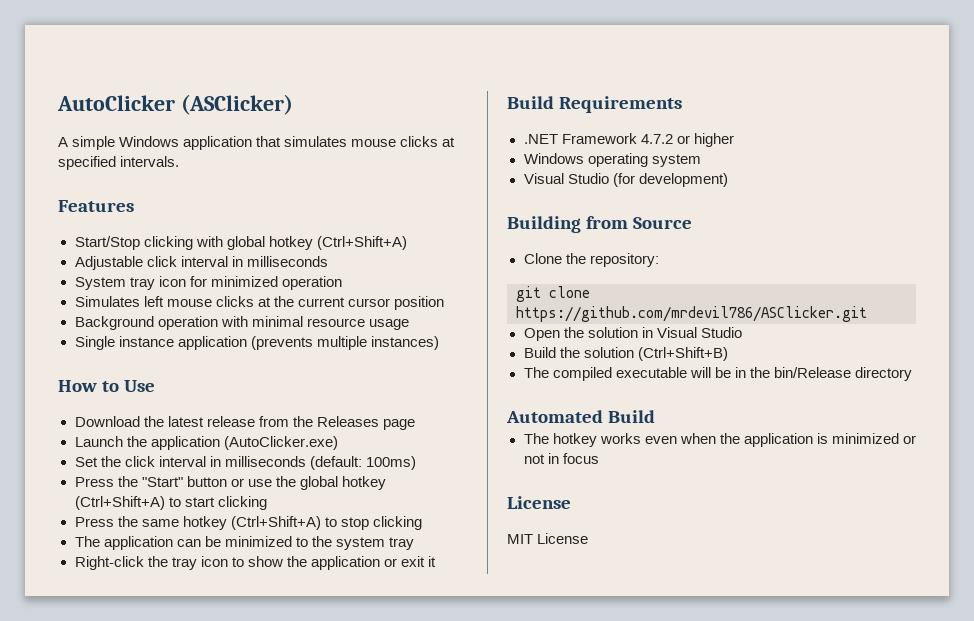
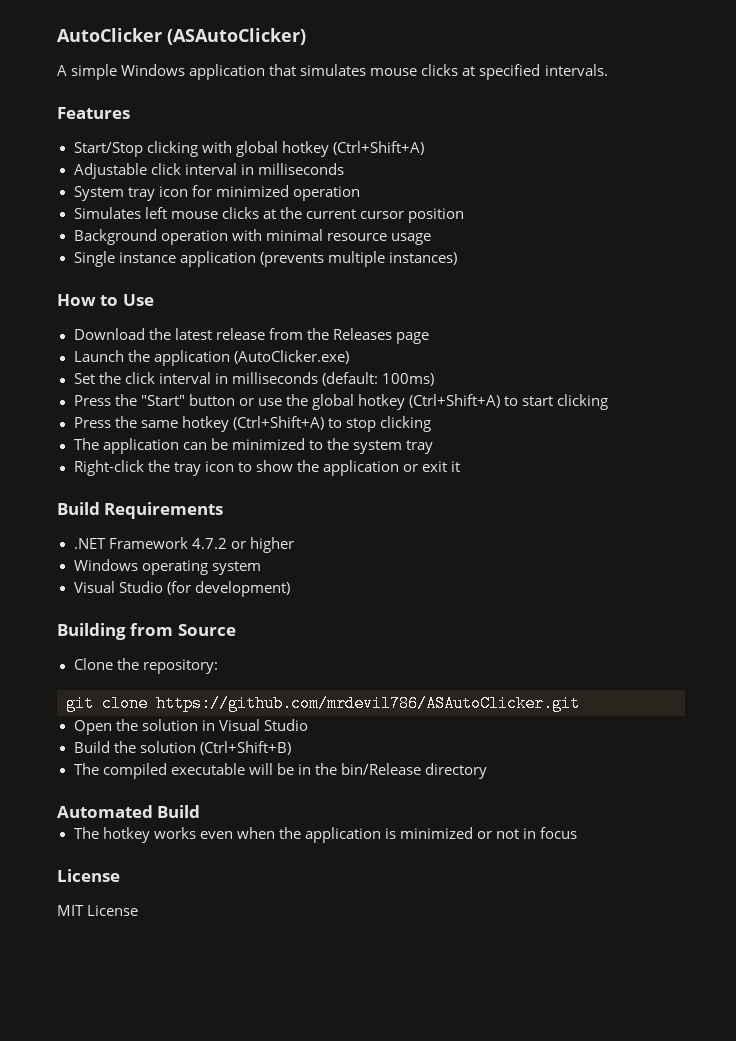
[180,94,293,115] (ASClicker) -> [167,28,306,45] (ASAutoClicker)
[516,306,867,322] https://github.com/mrdevil786/ASClicker.git -> [156,695,580,712] https://github.com/mrdevil786/ASAutoClicker.git

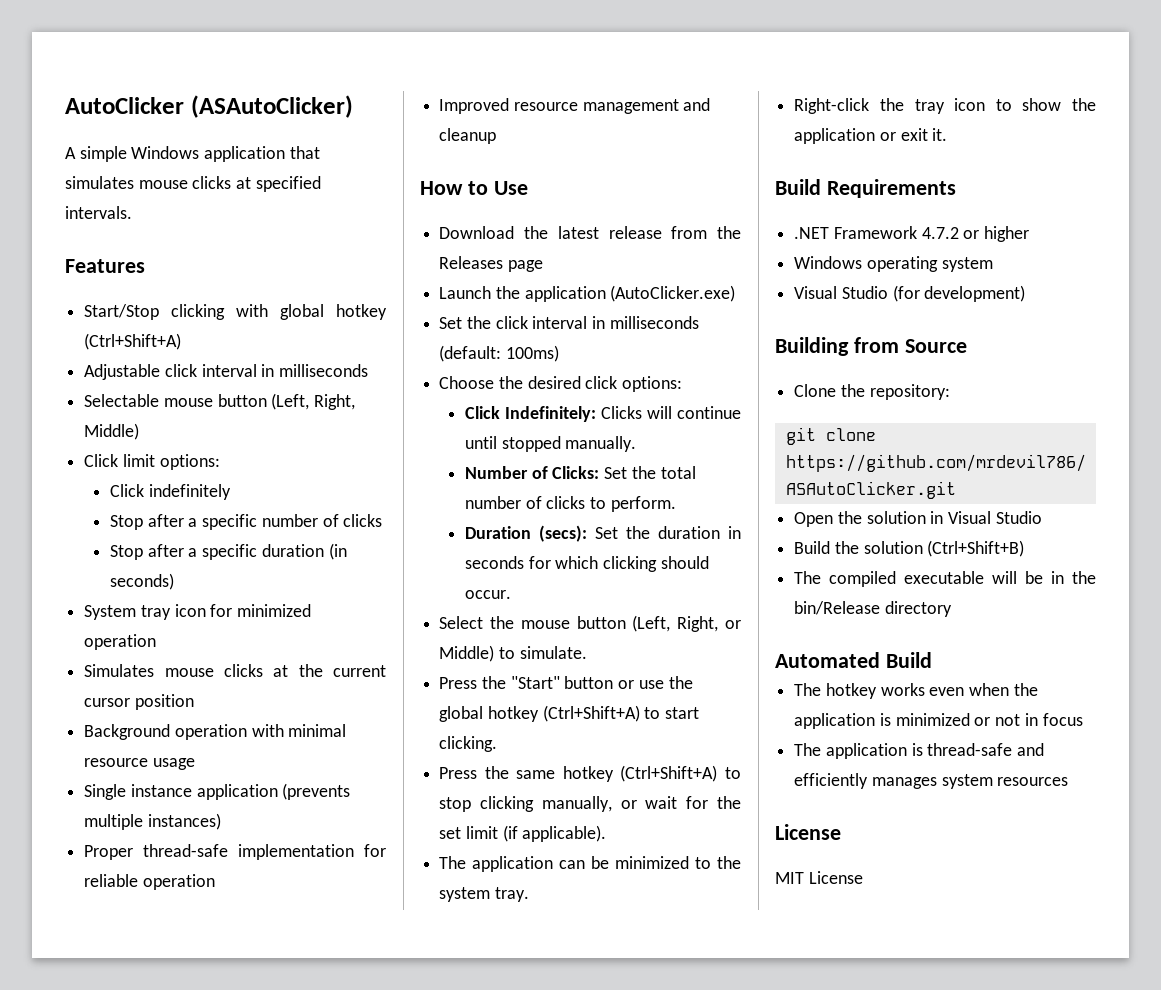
(344, 169) none -> [84,393,356,410] [84,423,140,440] [84,454,220,470] [109,484,231,500] [109,514,383,530] [109,543,347,560] [109,573,174,590] // Selectable mouse button (Left, Right, Middle) // Click limit options: // Click indefinitely // Stop after a specific number of clicks // Stop after a specific duration (in seconds)
[144,207,167,219] left -> (155, 670) none
(457, 258) none -> [84,844,386,860] [84,874,215,890] [439,98,711,114] [439,128,497,144] // Proper thread-safe implementation for reliable operation // Improved resource management and cleanup
(434, 379) none -> [439,376,683,392] [464,406,741,422] [464,436,637,452] [464,466,696,479] [464,496,676,512] [464,525,741,542] [464,556,709,572] [464,590,511,599] [439,615,741,632] [439,645,587,662] // Choose the desired click options: // Click Indefinitely: Clicks will continue until stopped manually. // Number of Clicks: Set the total number of clicks to perform. // Duration (secs): Set the duration in seconds for which clicking should occur. // Select the mouse button (Left, Right, or Middle) to simulate.
[557,394,609,410] clicking -> [439,736,498,752] clicking.
(431, 424) none -> [541,796,741,812] [439,825,607,842] manually, or wait for the set limit (if applicable).
[405,440,433,454] tray -> [494,887,529,902] tray.
[451,461,461,472] it -> [932,128,948,141] it.
(578, 833) none -> [794,743,1045,759] [794,773,1069,789] // The application is thread-safe and efficiently manages system resources

